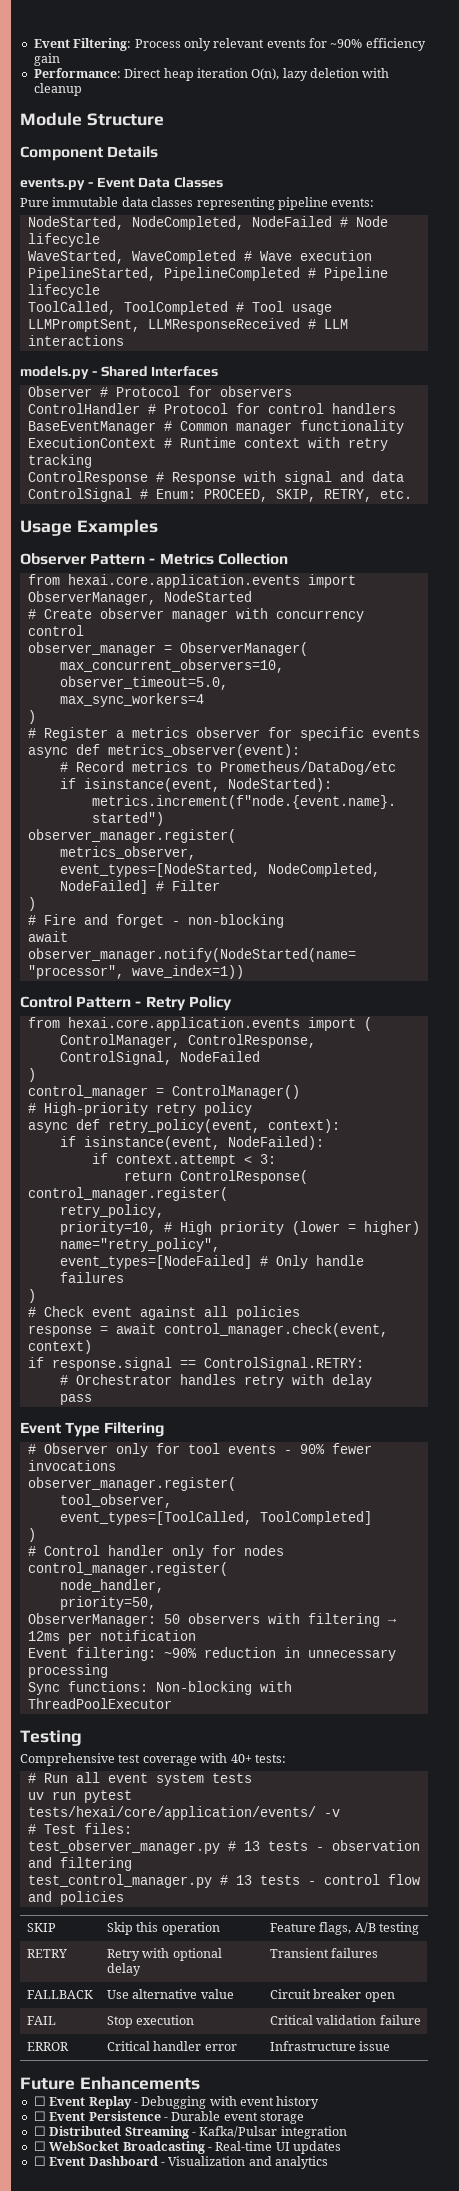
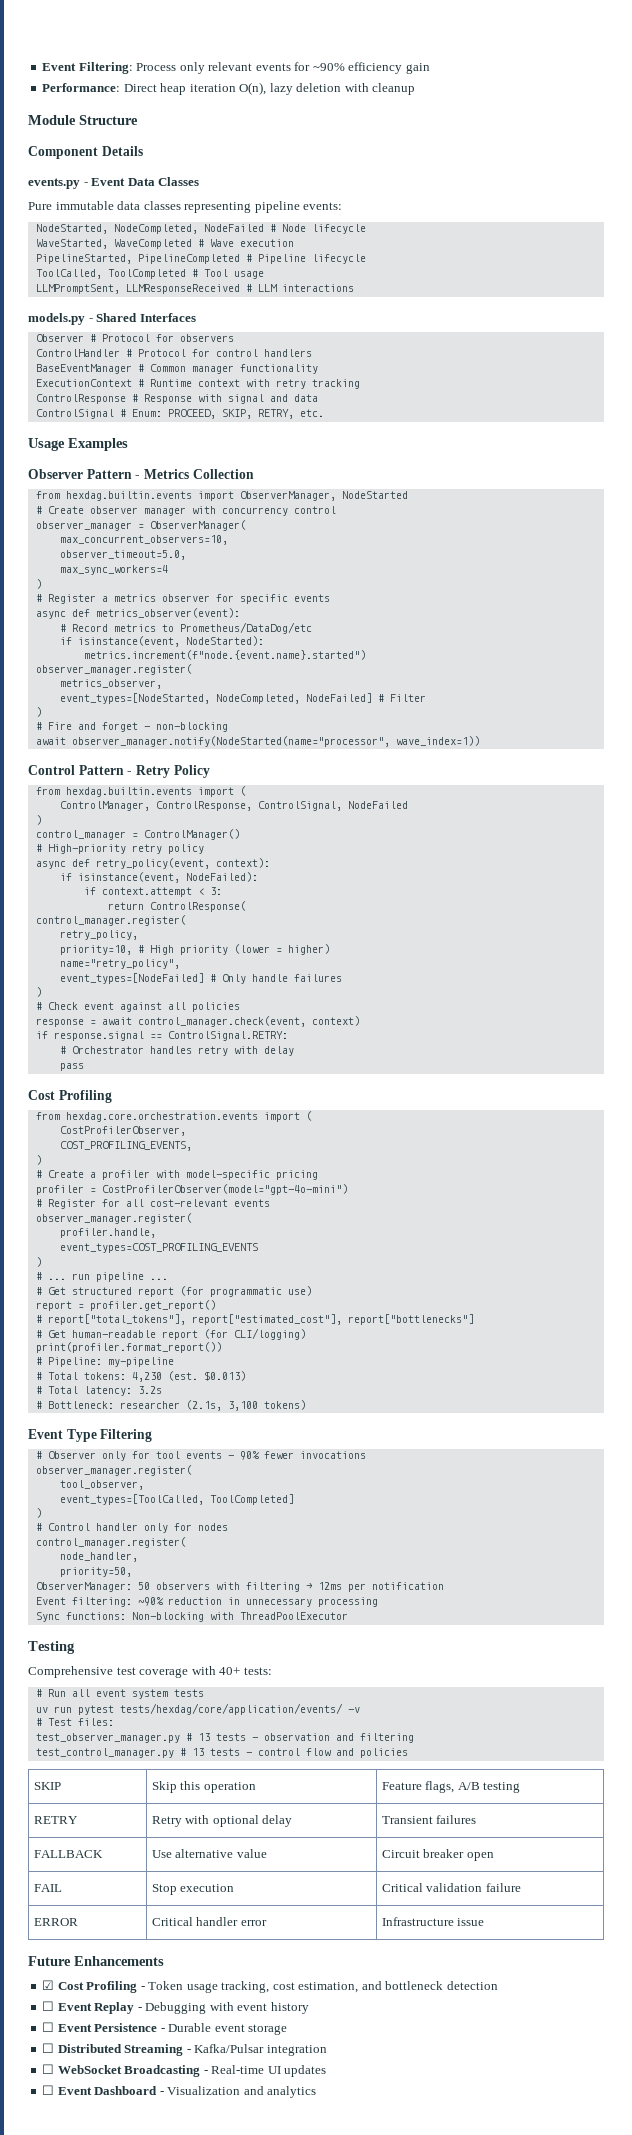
[67,574,300,588] hexai.core.application.events -> [65,491,192,501] hexdag.builtin.events
[67,1017,300,1031] hexai.core.application.events -> [65,787,192,797] hexdag.builtin.events
(92, 1399) none -> [28,1090,112,1103] [35,1111,312,1122] [59,1126,186,1136] [59,1141,192,1151] [35,1155,42,1165] [35,1170,318,1180] [35,1184,348,1195] [35,1199,270,1209] [35,1213,192,1224] [59,1228,156,1238] [59,1243,258,1253] [35,1257,42,1267] [35,1272,168,1282] [35,1286,312,1297] [35,1300,216,1311] [35,1314,474,1325] [35,1328,306,1340] [35,1342,222,1353] [35,1357,174,1367] [35,1371,246,1382] [35,1386,162,1396] [35,1400,306,1411] // Cost Profiling // from hexdag.core.orchestration.events import ( // CostProfilerObserver, // COST_PROFILING_EVENTS, // ) // # Create a profiler with model-specific pricing // profiler = CostProfilerObserver(model="gpt-4o-mini") // # Register for all cost-relevant events // observer_manager.register( // profiler.handle, // event_types=COST_PROFILING_EVENTS // ) // # ... run pipeline ... // # Get structured report (for programmatic use) // report = profiler.get_report() // # report["total_tokens"], report["estimated_cost"], report["bottlenecks"] // # Get human-readable report (for CLI/logging) // print(profiler.format_report()) // # Pipeline: my-pipeline // # Total tokens: 4,230 (est. $0.013) // # Total latency: 3.2s // # Bottleneck: researcher (2.1s, 3,100 tokens)
[27,1806,316,1820] tests/hexai/core/application/events/ -> [119,1703,343,1715] tests/hexdag/core/application/events/
(200, 2083) none -> [42,1980,498,1993] // ☑ Cost Profiling - Token usage tracking, cost estimation, and bottleneck detection

